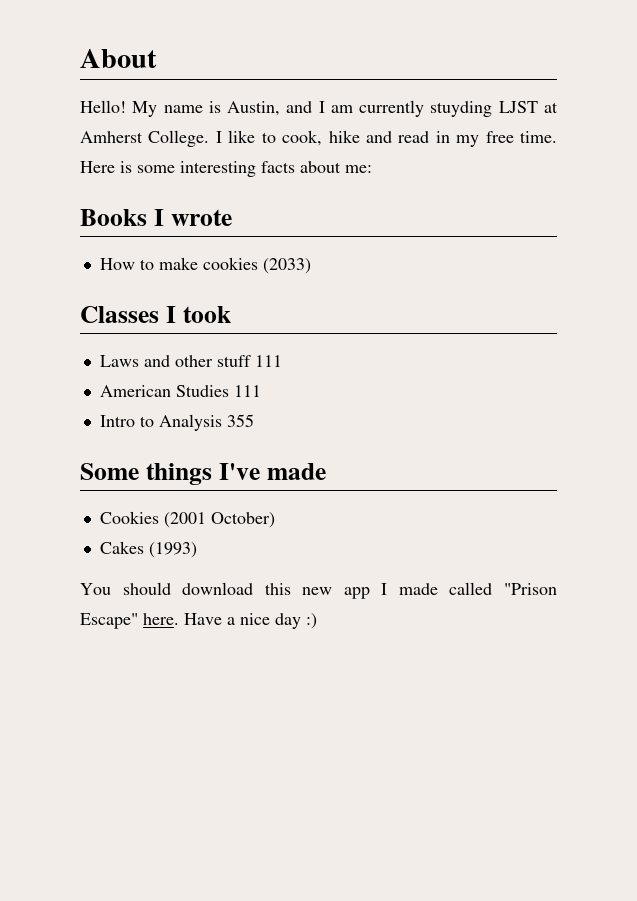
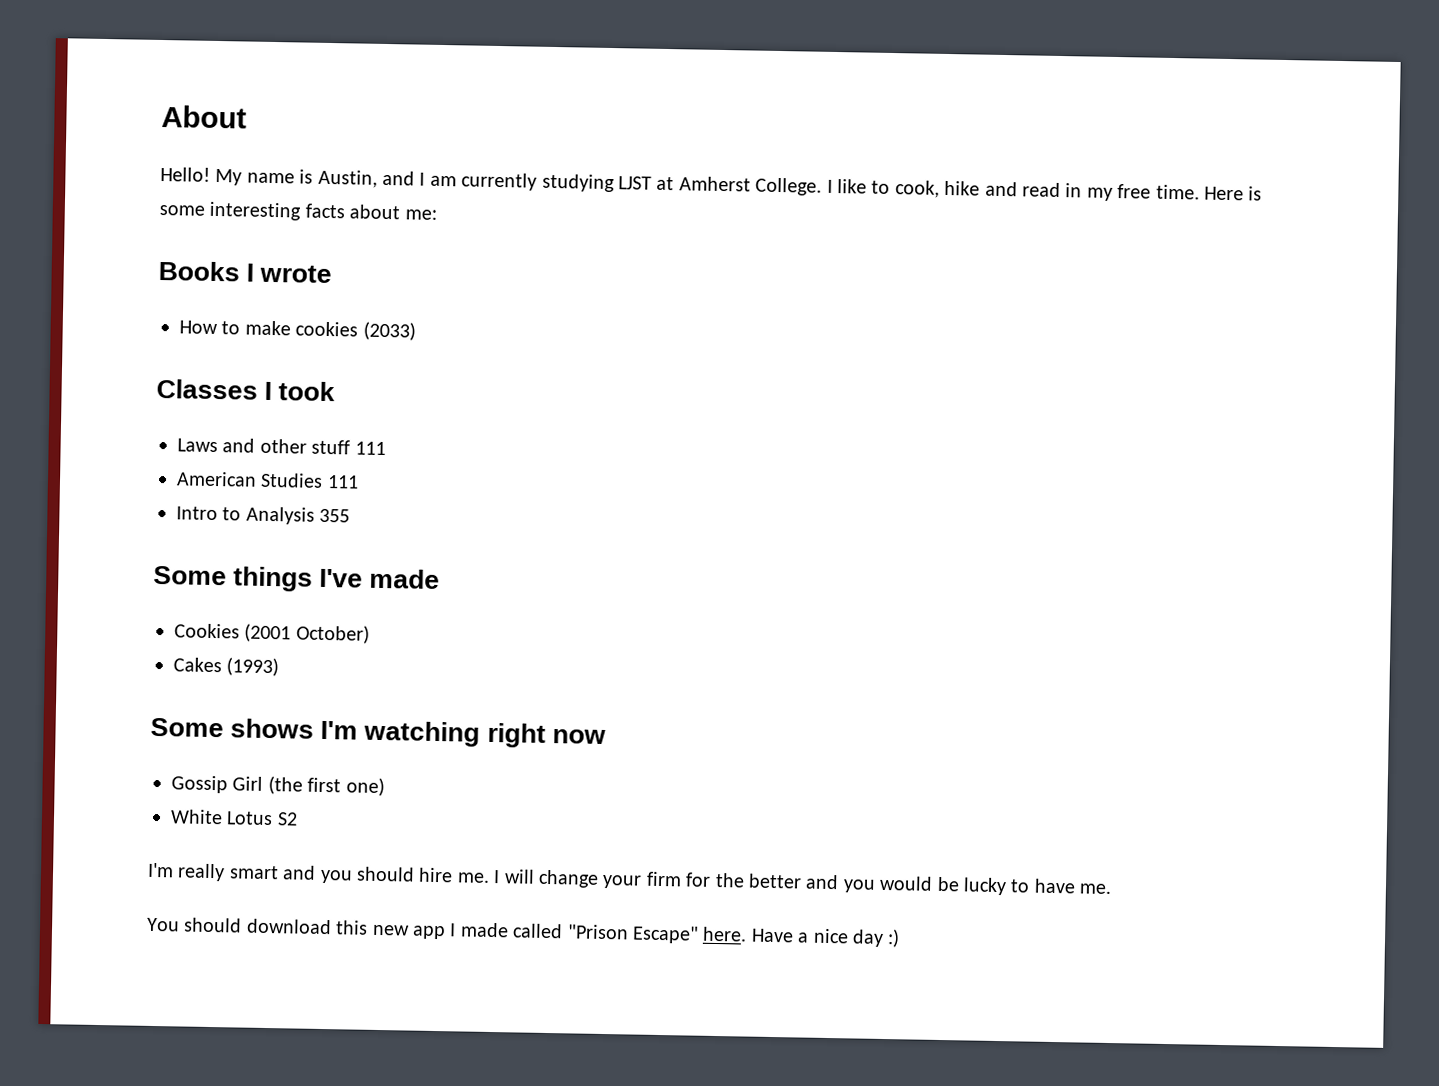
[430,101,493,117] stuyding -> [541,173,615,193] studying
(197, 550) none -> [150,717,606,748] [171,775,385,797] [170,809,298,826] [147,862,1112,896] // Some shows I'm watching right now // Gossip Girl (the first one) // White Lotus S2 // I'm really smart and you should hire me. I will change your firm for the better and you would be lucky to have me.

